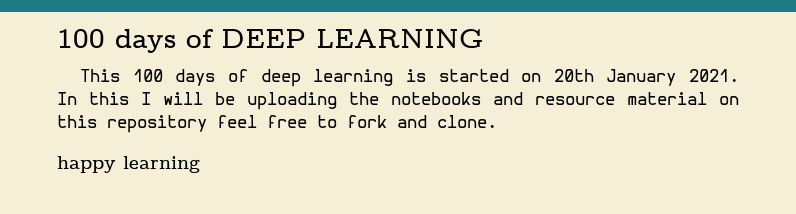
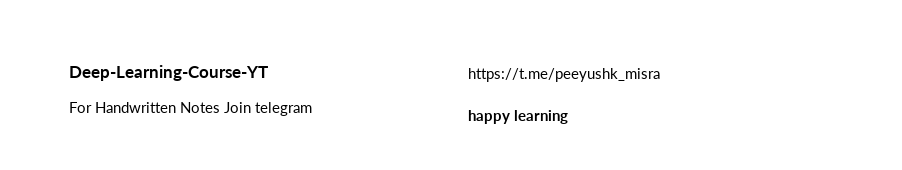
[57,29,483,53] [80,69,739,87] [57,92,739,110] [57,115,497,133] 100 days of DEEP LEARNING // This 100 days of deep learning is started on 20th January 2021. In this I will be uploading the notebooks and resource material on this repository feel free to fork and clone. -> [69,65,268,81] [69,102,312,116] [468,68,660,82] Deep-Learning-Course-YT // For Handwritten Notes Join telegram https://t.me/peeyushk_misra

